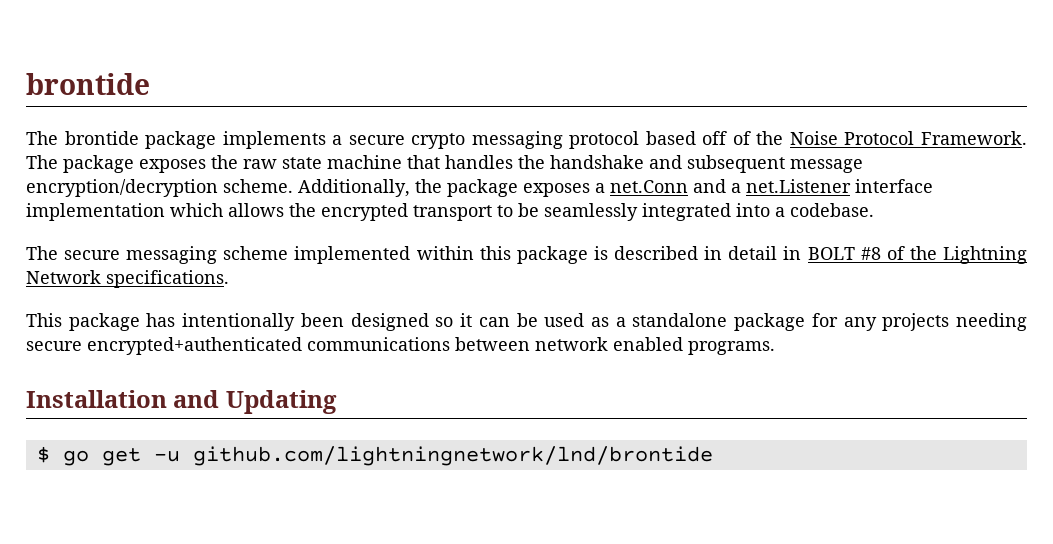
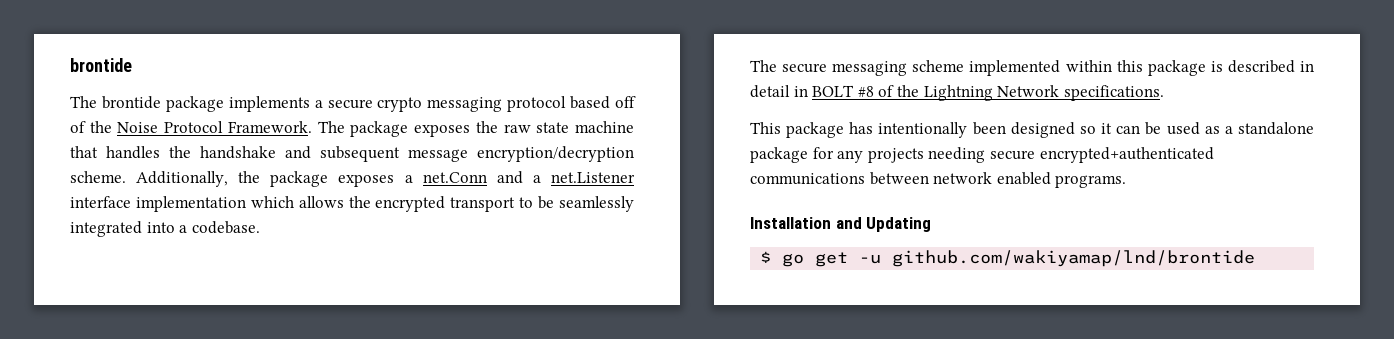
[192,446,713,466] github.com/lightningnetwork/lnd/brontide -> [892,250,1256,267] github.com/wakiyamap/lnd/brontide

